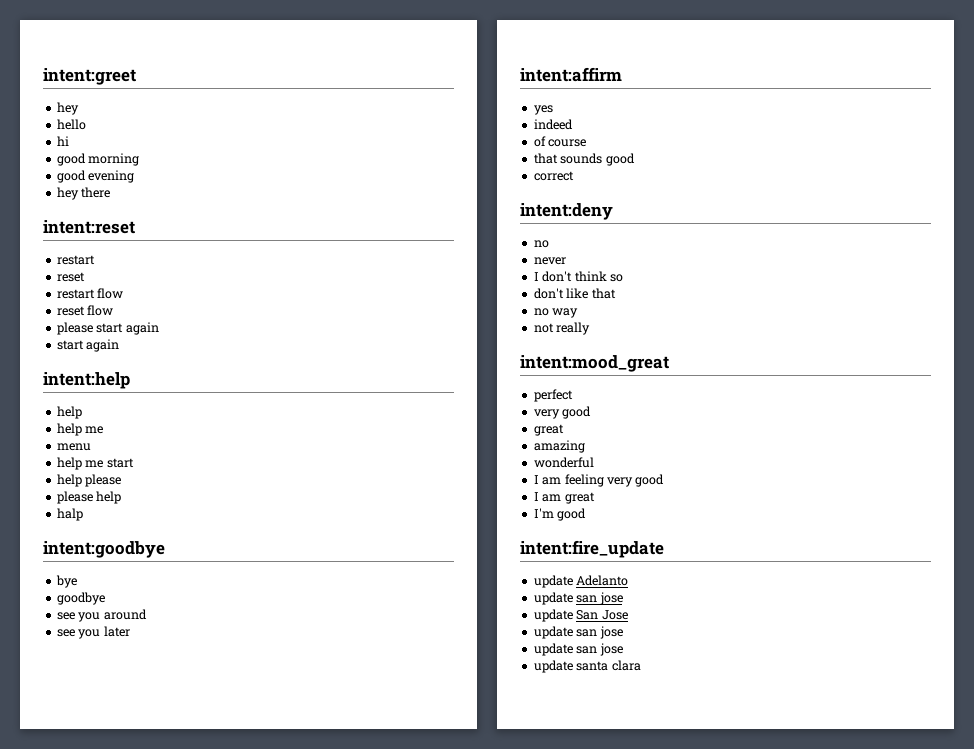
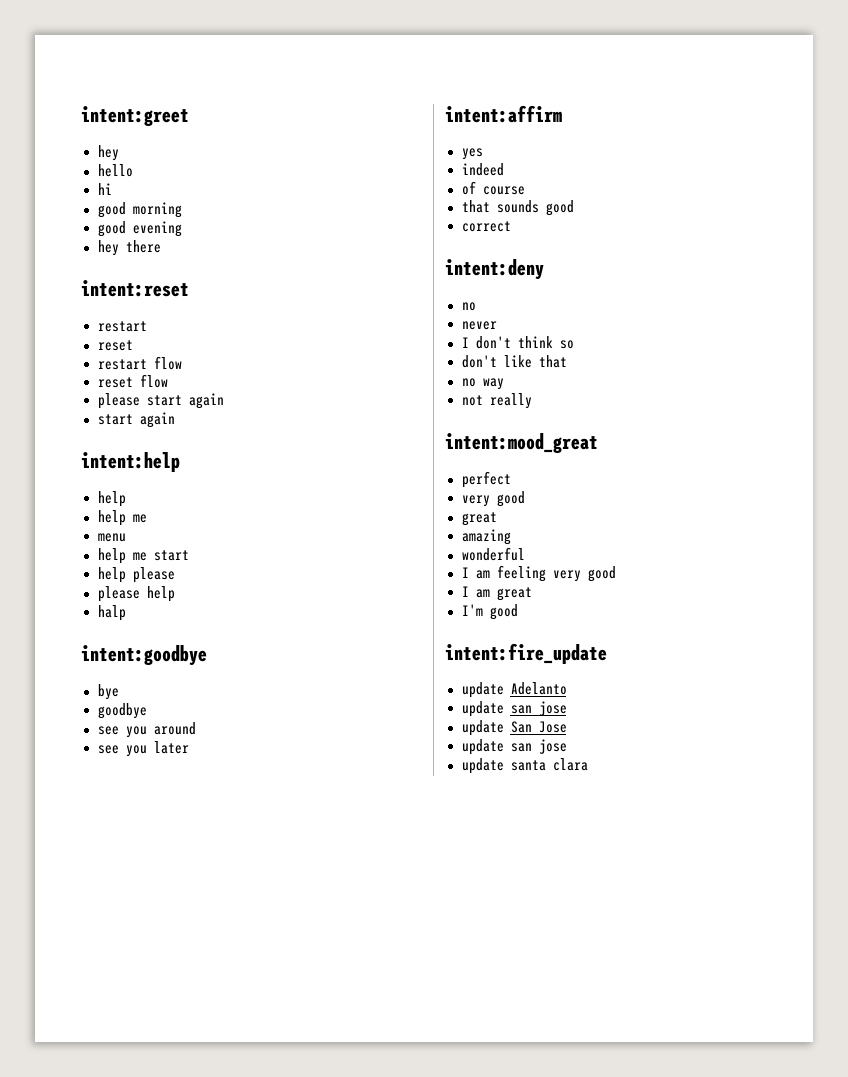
[533,643,623,656] // update san jose -> (567, 746) none

